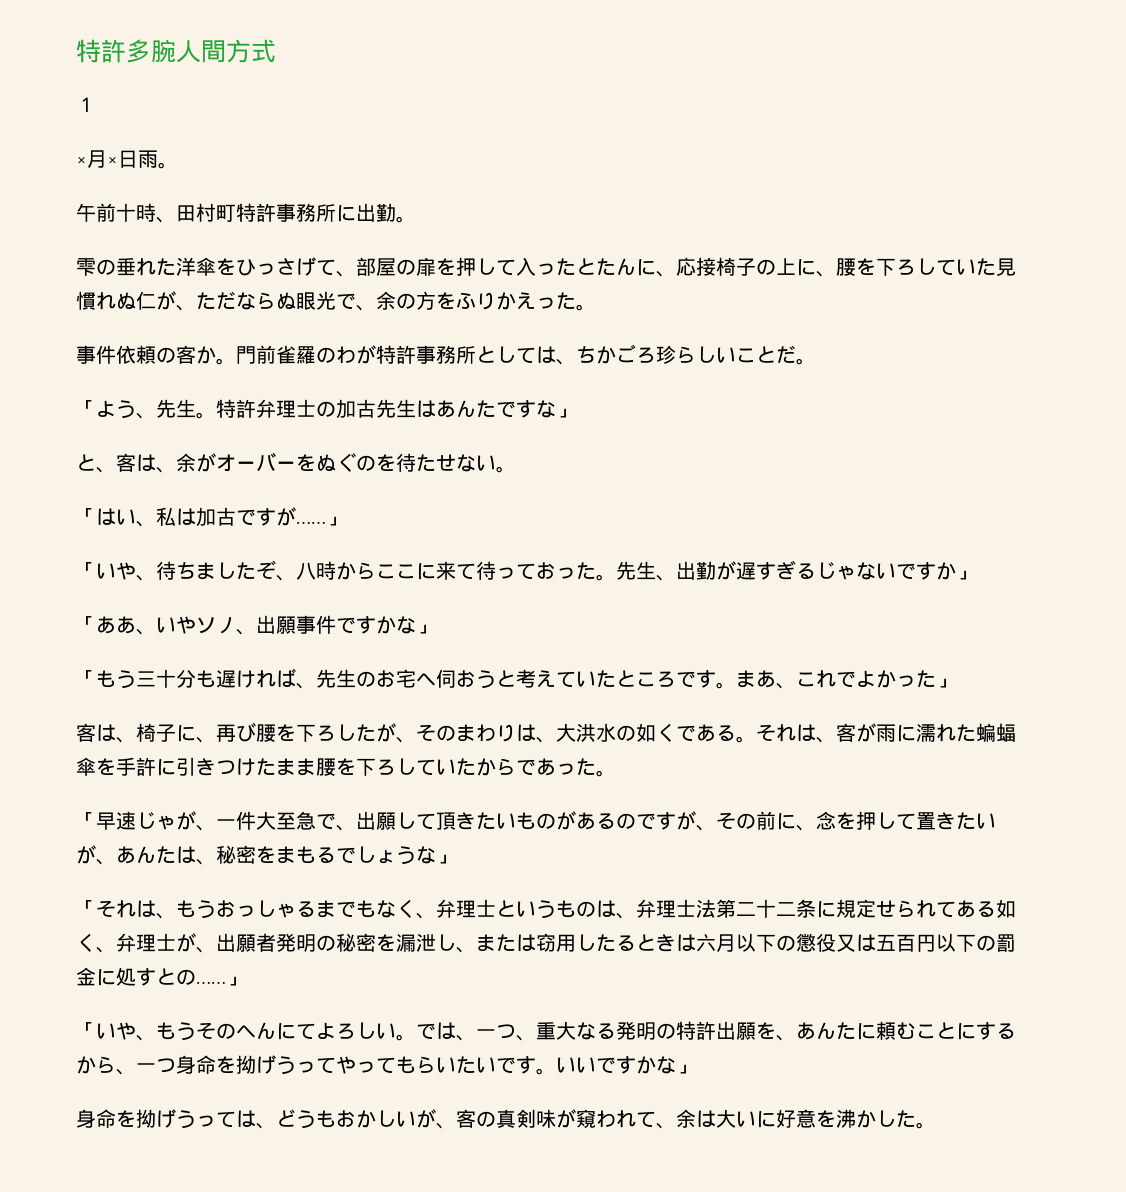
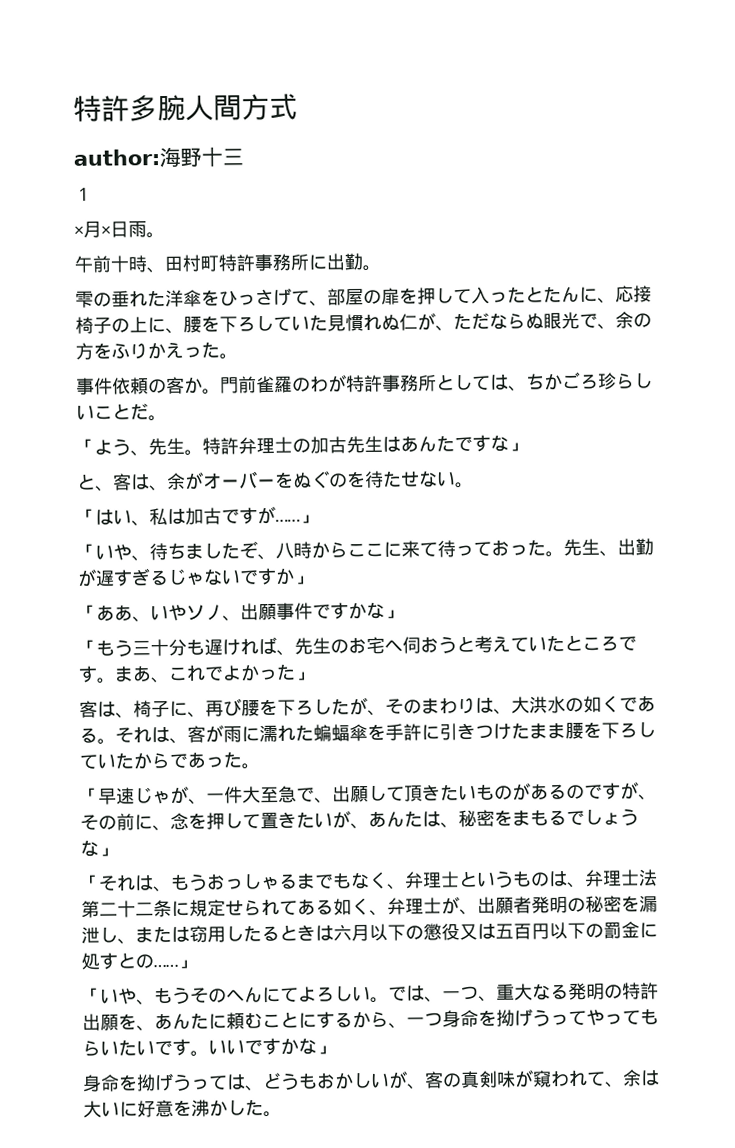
(276, 51) none -> [73,146,244,168] // author:海野十三

